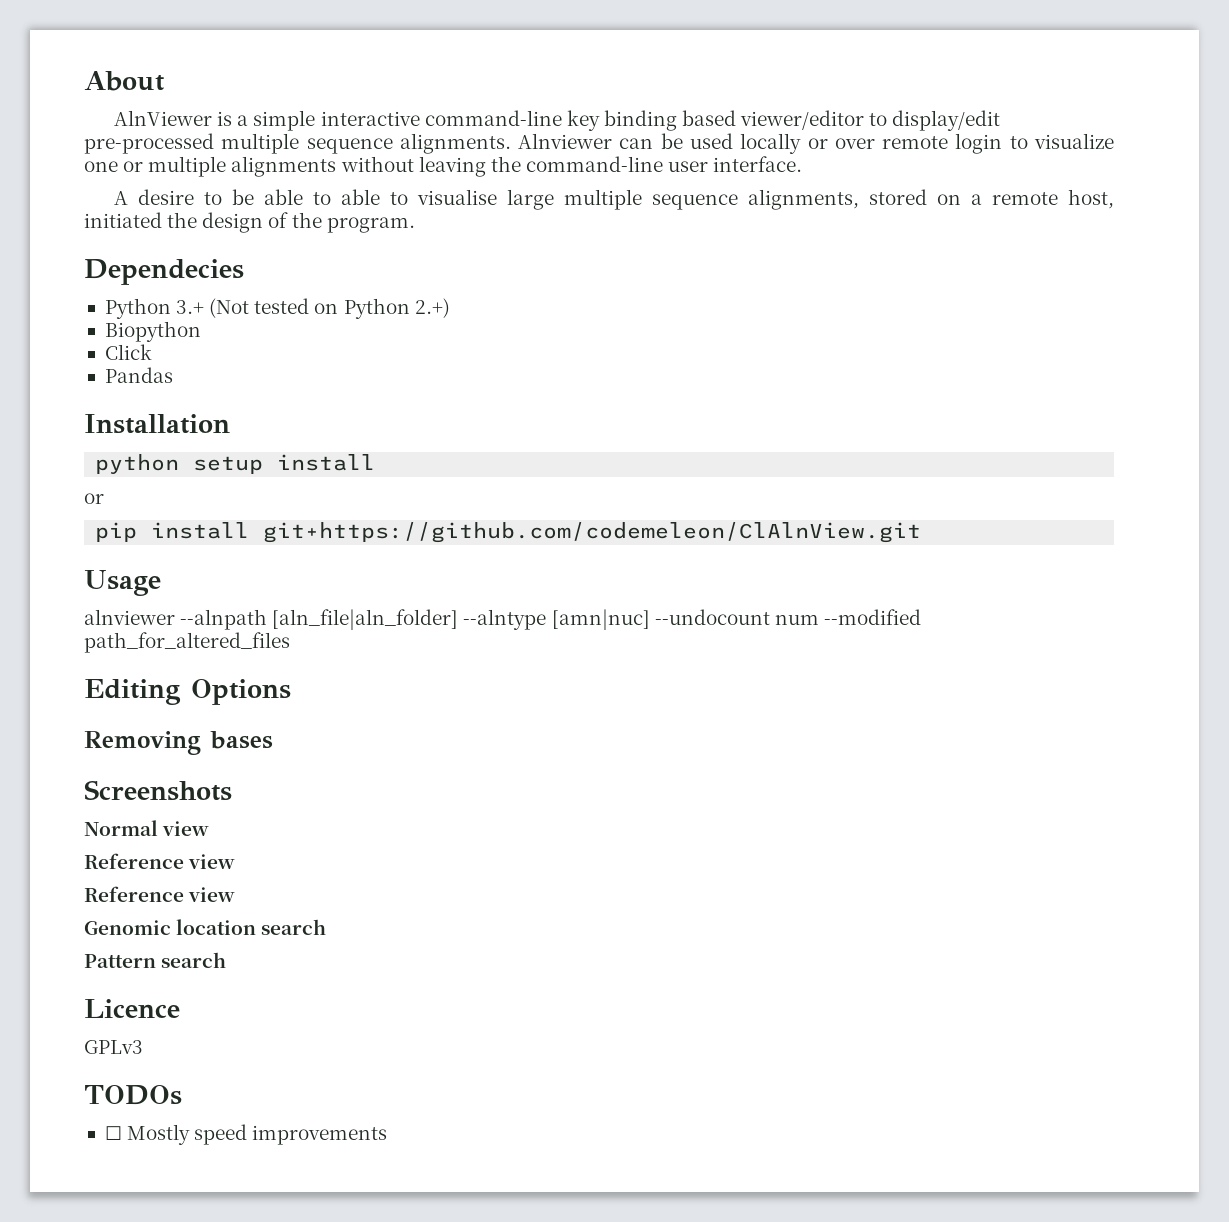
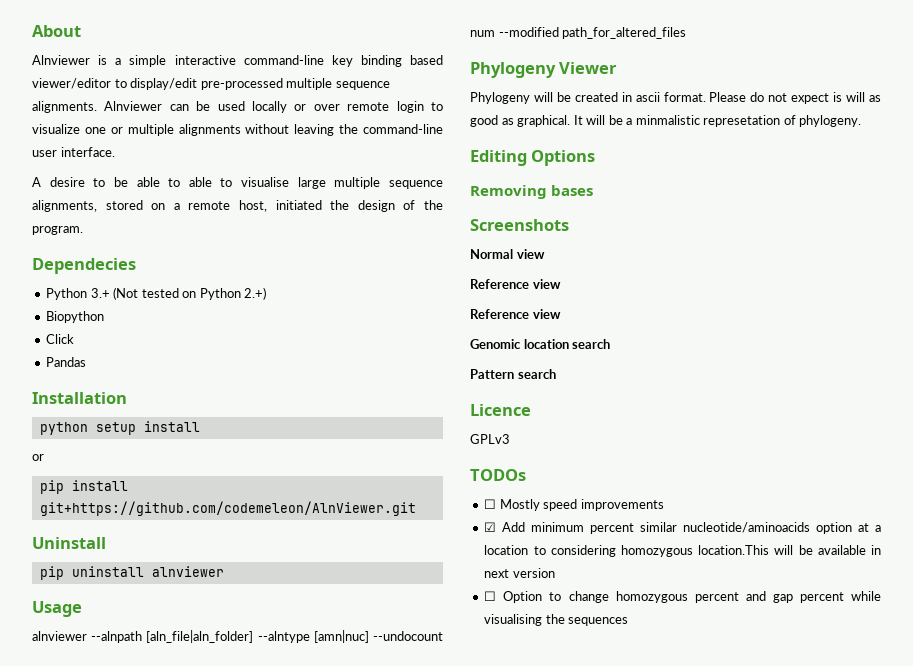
[113,110,212,126] AlnViewer -> [32,55,90,65] Alnviewer
[263,522,922,543] git+https://github.com/codemeleon/ClAlnView.git -> [39,501,416,516] [32,537,106,549] [39,566,224,580] git+https://github.com/codemeleon/AlnViewer.git // Uninstall // pip uninstall alnviewer
(290, 642) none -> [470,62,618,78] [470,92,881,104] [470,115,862,127] // Phylogeny Viewer // Phylogeny will be created in ascii format. Please do not expect is will as good as graphical. It will be a minmalistic represetation of phylogeny.
(388, 1135) none -> [484,522,881,534] [484,545,881,557] [484,568,555,578] [484,591,881,603] [484,614,629,626] // ☑ Add minimum percent similar nucleotide/aminoacids option at a location to considering homozygous location.This will be available in next version // ☐ Option to change homozygous percent and gap percent while visualising the sequences

